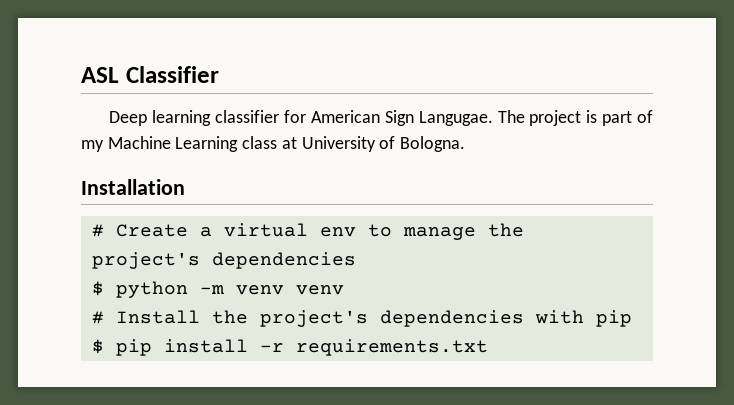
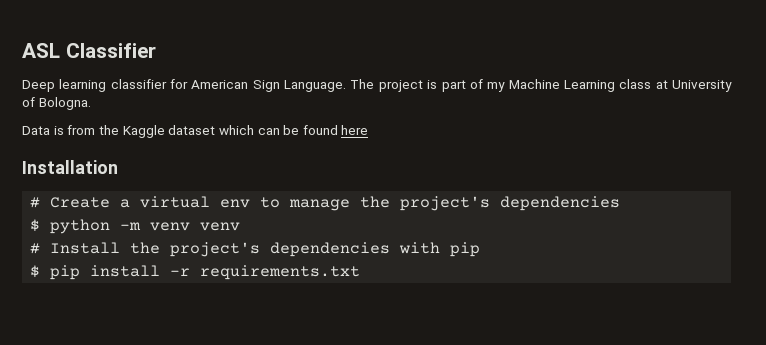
[418,111,493,126] Langugae. -> [284,80,347,92] Language.
(466, 144) none -> [22,125,369,138] // Data is from the Kaggle dataset which can be found here

